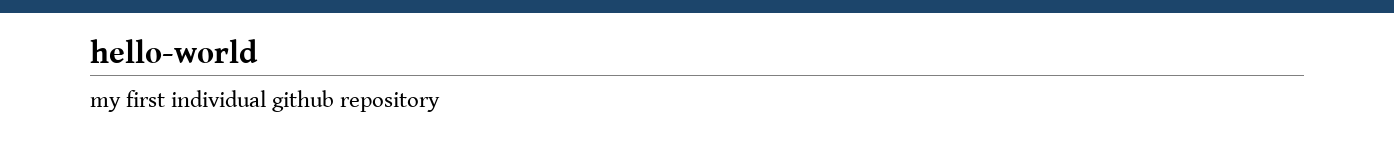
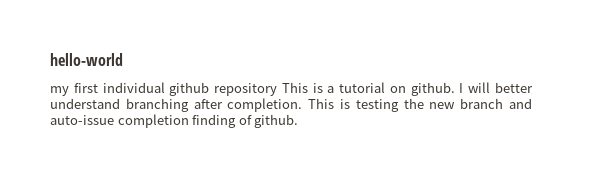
(441, 102) none -> [281,82,533,96] [50,98,533,112] [50,114,299,128] This is a tutorial on github. I will better understand branching after completion. This is testing the new branch and auto-issue completion finding of github.

